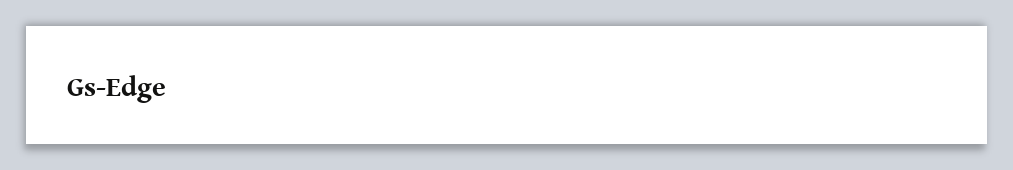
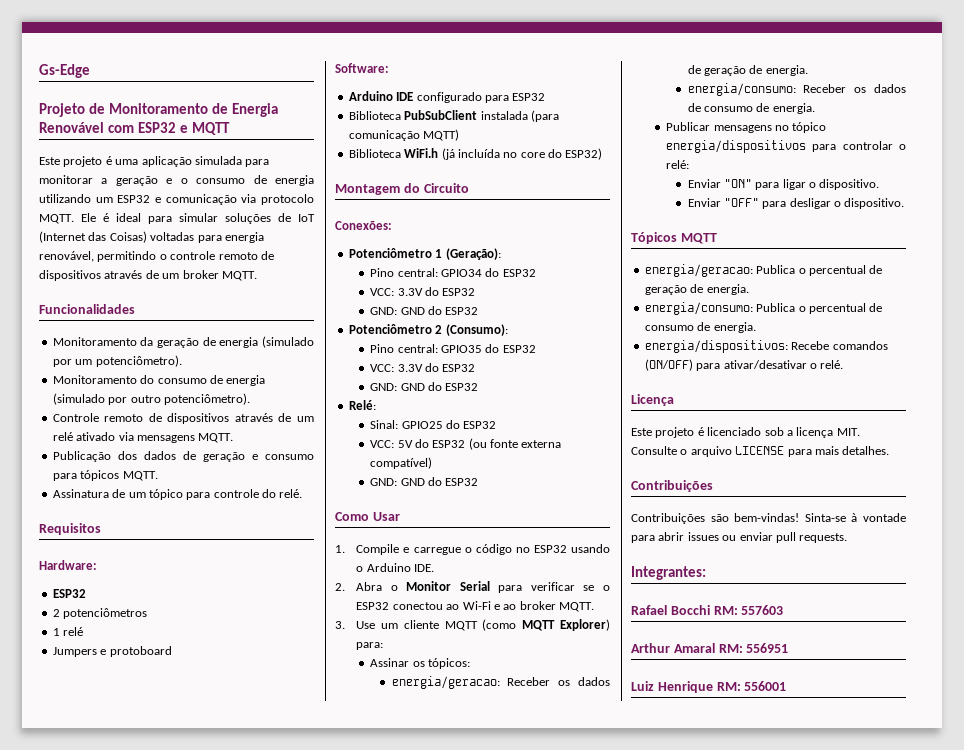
(166, 89) none -> [39,103,278,117] [39,122,230,135] [39,156,270,167] [39,175,314,186] [39,194,314,205] [39,213,315,224] [39,231,264,243] [39,251,274,262] [39,270,257,281] [39,304,135,314] [52,336,314,348] [52,355,182,367] [52,375,266,386] [52,393,250,405] [52,413,314,424] [52,432,234,443] [52,451,314,462] [52,470,158,481] [52,489,303,500] [39,523,101,535] [39,560,97,570] [52,589,86,598] [52,608,148,619] [52,627,84,636] [52,646,172,657] [335,63,389,73] [348,91,546,103] [348,110,559,122] [348,129,460,141] [348,148,603,160] [335,183,469,195] [335,221,392,230] [348,248,501,260] [370,268,536,277] [370,287,476,296] [370,306,479,315] [348,324,508,336] [370,344,536,353] [370,363,476,372] [370,382,479,391] [348,400,376,410] [370,420,497,429] [370,438,562,450] [370,457,433,469] [370,477,479,486] [335,512,400,521] [335,544,610,555] [356,563,435,572] [335,581,610,593] [356,601,595,612] [335,619,610,631] [356,642,384,650] [370,658,470,669] [391,676,610,689] [687,65,808,76] [687,83,906,96] [687,103,815,114] [666,122,827,133] [666,140,906,153] [666,160,690,169] [687,179,880,190] [687,198,905,209] [631,232,717,244] [644,264,883,277] [644,284,749,295] [644,302,883,315] [644,322,756,333] [644,340,888,353] [644,359,844,371] [631,394,674,406] [631,427,860,438] [631,446,890,457] [631,480,713,492] [631,513,906,524] [631,532,848,543] [631,566,706,580] [631,605,784,615] [631,643,789,653] [631,681,787,693] // Projeto de Monitoramento de Energia Renovável com ESP32 e MQTT // Este projeto é uma aplicação simulada para monitorar a geração e o consumo de energia utilizando um ESP32 e comunicação via protocolo MQTT. Ele é ideal para simular soluções de IoT (Internet das Coisas) voltadas para energia renovável, permitindo o controle remoto de dispositivos através de um broker MQTT. // Funcionalidades // Monitoramento da geração de energia (simulado por um potenciômetro). // Monitoramento do consumo de energia (simulado por outro potenciômetro). // Controle remoto de dispositivos através de um relé ativado via mensagens MQTT. // Publicação dos dados de geração e consumo para tópicos MQTT. // Assinatura de um tópico para controle do relé. // Requisitos // Hardware: // ESP32 // 2 potenciômetros // 1 relé // Jumpers e protoboard // Software: // Arduino IDE configurado para ESP32 // Biblioteca PubSubClient instalada (para comunicação MQTT) // Biblioteca WiFi.h (já incluída no core do ESP32) // Montagem do Circuito // Conexões: // Potenciômetro 1 (Geração): // Pino central: GPIO34 do ESP32 // VCC: 3.3V do ESP32 // GND: GND do ESP32 // Potenciômetro 2 (Consumo): // Pino central: GPIO35 do ESP32 // VCC: 3.3V do ESP32 // GND: GND do ESP32 // Relé: // Sinal: GPIO25 do ESP32 // VCC: 5V do ESP32 (ou fonte externa compatível) // GND: GND do ESP32 // Como Usar // 1. Compile e carregue o código no ESP32 usando o Arduino IDE. // 2. Abra o Monitor Serial para verificar se o ESP32 conectou ao Wi-Fi e ao broker MQTT. // 3. Use um cliente MQTT (como MQTT Explorer) para: // Assinar os tópicos: // energia/geracao: Receber os dados de geração de energia. // energia/consumo: Receber os dados de consumo de energia. // Publicar mensagens no tópico energia/dispositivos para controlar o relé: // Enviar "ON" para ligar o dispositivo. // Enviar "OFF" para desligar o dispositivo. // Tópicos MQTT // energia/geracao: Publica o percentual de geração de energia. // energia/consumo: Publica o percentual de consumo de energia. // energia/dispositivos: Recebe comandos (ON/OFF) para ativar/desativar o relé. // Licença // Este projeto é licenciado sob a licença MIT. Consulte o arquivo LICENSE para mais detalhes. // Contribuições // Contribuições são bem-vindas! Sinta-se à vontade para abrir issues ou enviar pull requests. // Integrantes: // Rafael Bocchi RM: 557603 // Arthur Amaral RM: 556951 // Luiz Henrique RM: 556001

